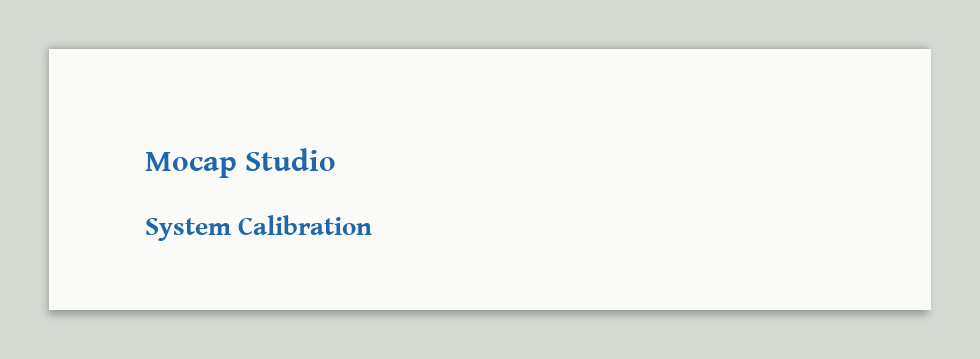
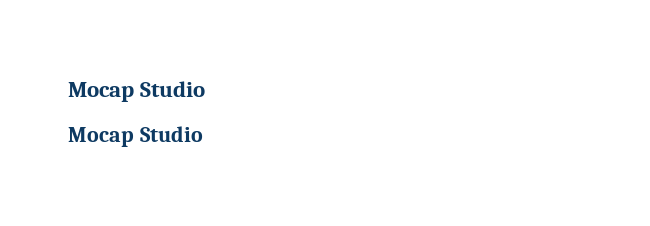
[145,215,373,241] System Calibration -> [68,126,203,147] Mocap Studio

